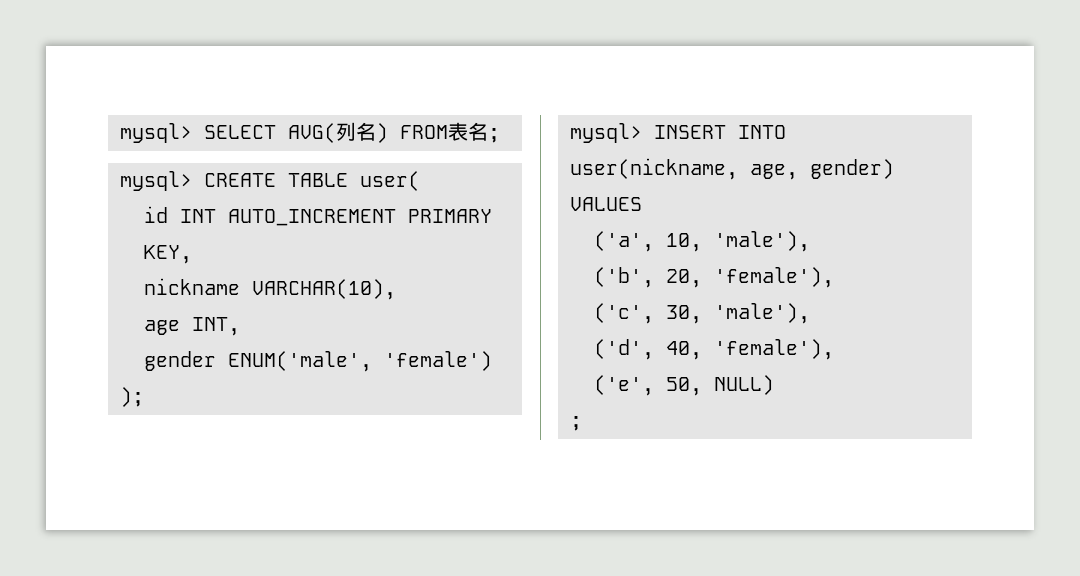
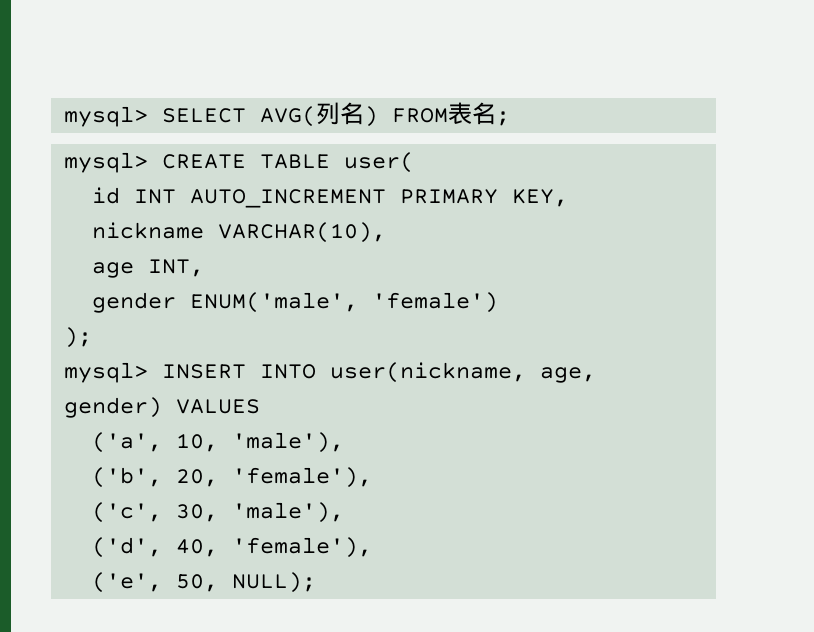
[714,375,775,395] [570,416,583,431] NULL) // ; -> [231,572,316,593] NULL);

